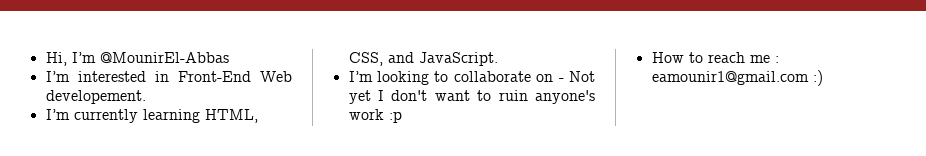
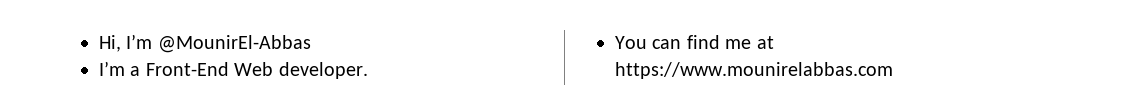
[77,71,292,82] [45,90,146,104] [45,109,258,123] [348,52,498,66] [348,71,595,85] [348,90,595,104] [348,109,402,123] [651,52,779,63] [651,70,823,86] interested in Front-End Web developement. // I’m currently learning HTML, CSS, and JavaScript. // I’m looking to collaborate on - Not yet I don't want to ruin anyone's work :p // How to reach me : eamounir1@gmail.com :) -> [130,62,368,79] [615,35,774,49] [615,62,893,79] a Front-End Web developer. // You can find me at https://www.mounirelabbas.com

